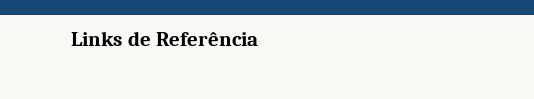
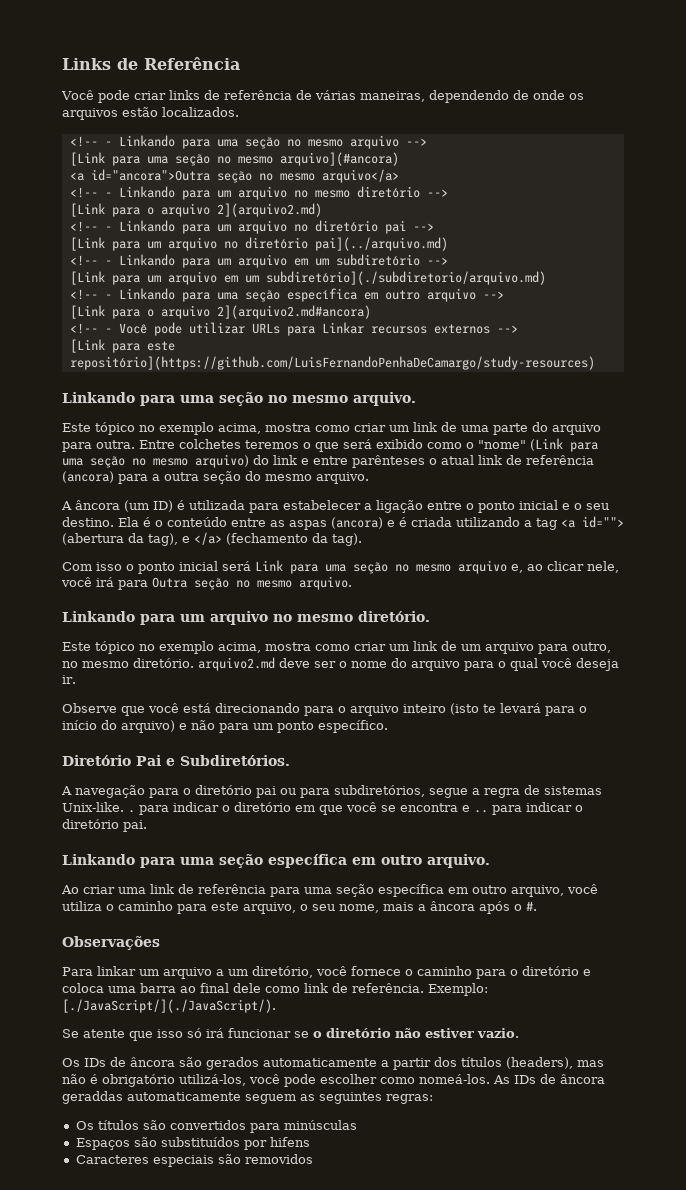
(259, 39) none -> [61,90,584,103] [62,107,239,120] [69,135,427,149] [69,152,399,166] [69,169,399,183] [69,186,448,200] [69,203,322,217] [69,220,434,234] [69,237,448,251] [69,254,448,268] [69,271,546,285] [69,288,504,302] [69,305,371,319] [69,322,518,336] [69,339,175,353] [69,356,595,370] [62,392,416,406] [62,422,601,435] [62,438,598,452] [62,454,594,468] [62,471,369,484] [61,500,609,513] [62,516,624,530] [62,532,362,546] [62,560,619,574] [61,576,352,590] [62,611,430,625] [62,641,611,654] [62,657,619,671] [62,675,76,684] [62,703,587,716] [62,720,388,733] [62,755,290,766] [61,785,602,798] [62,802,583,815] [62,819,147,832] [62,854,490,868] [61,884,598,897] [62,901,537,914] [62,936,160,950] [62,966,591,979] [62,983,488,996] [62,999,276,1013] [62,1028,519,1041] [62,1057,604,1070] [62,1074,605,1087] [62,1091,433,1104] [75,1120,357,1133] [75,1137,310,1150] [75,1154,313,1167] // Você pode criar links de referência de várias maneiras, dependendo de onde os arquivos estão localizados. // <!-- - Linkando para uma seção no mesmo arquivo --> // [Link para uma seção no mesmo arquivo](#ancora) // <a id="ancora">Outra seção no mesmo arquivo</a> // <!-- - Linkando para um arquivo no mesmo diretório --> // [Link para o arquivo 2](arquivo2.md) // <!-- - Linkando para um arquivo no diretório pai --> // [Link para um arquivo no diretório pai](../arquivo.md) // <!-- - Linkando para um arquivo em um subdiretório --> // [Link para um arquivo em um subdiretório](./subdiretorio/arquivo.md) // <!-- - Linkando para uma seção específica em outro arquivo --> // [Link para o arquivo 2](arquivo2.md#ancora) // <!-- - Você pode utilizar URLs para Linkar recursos externos --> // [Link para este repositório](https://github.com/LuisFernandoPenhaDeCamargo/study-resources) // Linkando para uma seção no mesmo arquivo. // Este tópico no exemplo acima, mostra como criar um link de uma parte do arquivo para outra. Entre colchetes teremos o que será exibido como o "nome" (Link para uma seção no mesmo arquivo) do link e entre parênteses o atual link de referência (ancora) para a outra seção do mesmo arquivo. // A âncora (um ID) é utilizada para estabelecer a ligação entre o ponto inicial e o seu destino. Ela é o conteúdo entre as aspas (ancora) e é criada utilizando a tag <a id=""> (abertura da tag), e </a> (fechamento da tag). // Com isso o ponto inicial será Link para uma seção no mesmo arquivo e, ao clicar nele, você irá para Outra seção no mesmo arquivo. // Linkando para um arquivo no mesmo diretório. // Este tópico no exemplo acima, mostra como criar um link de um arquivo para outro, no mesmo diretório. arquivo2.md deve ser o nome do arquivo para o qual você deseja ir. // Observe que você está direcionando para o arquivo inteiro (isto te levará para o início do arquivo) e não para um ponto específico. // Diretório Pai e Subdiretórios. // A navegação para o diretório pai ou para subdiretórios, segue a regra de sistemas Unix-like. . para indicar o diretório em que você se encontra e .. para indicar o diretório pai. // Linkando para uma seção específica em outro arquivo. // Ao criar uma link de referência para uma seção específica em outro arquivo, você utiliza o caminho para este arquivo, o seu nome, mais a âncora após o #. // Observações // Para linkar um arquivo a um diretório, você fornece o caminho para o diretório e coloca uma barra ao final dele como link de referência. Exemplo: [./JavaScript/](./JavaScript/). // Se atente que isso só irá funcionar se o diretório não estiver vazio. // Os IDs de âncora são gerados automaticamente a partir dos títulos (headers), mas não é obrigatório utilizá-los, você pode escolher como nomeá-los. As IDs de âncora geraddas automaticamente seguem as seguintes regras: // Os títulos são convertidos para minúsculas // Espaços são substituídos por hifens // Caracteres especiais são removidos

